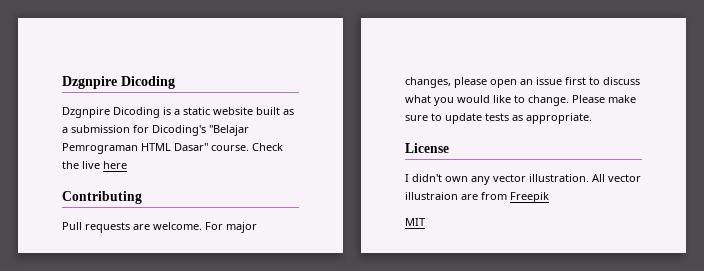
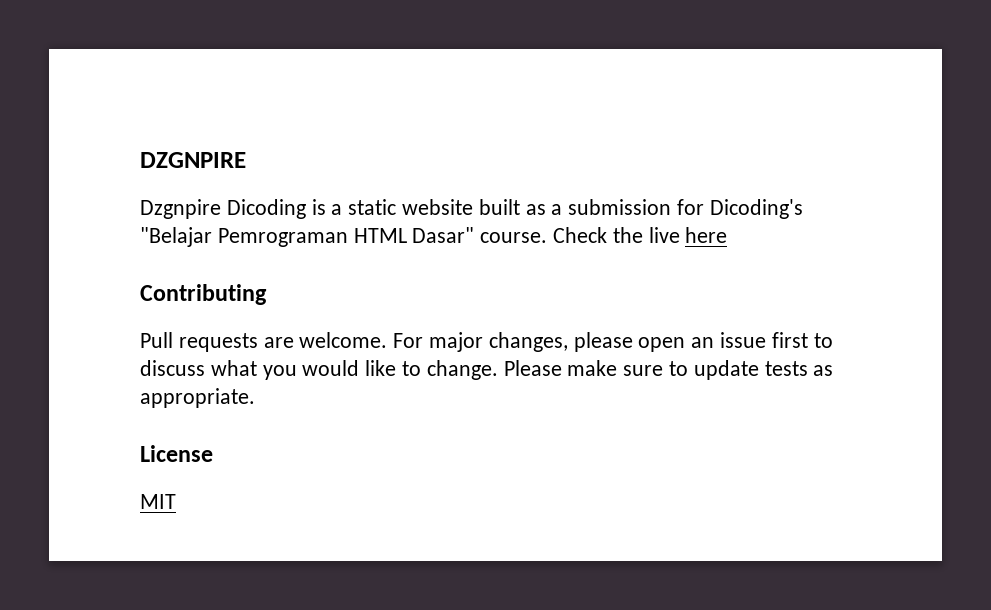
[62,76,175,89] Dzgnpire Dicoding -> [140,152,246,168] DZGNPIRE
[405,174,641,185] [405,192,549,203] // I didn't own any vector illustration. All vector illustraion are from Freepik -> (213, 453) none

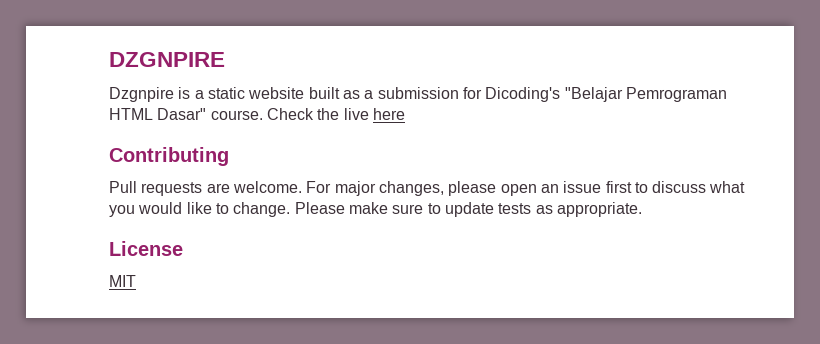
[226,199,306,219] Dicoding -> (174, 94) none

